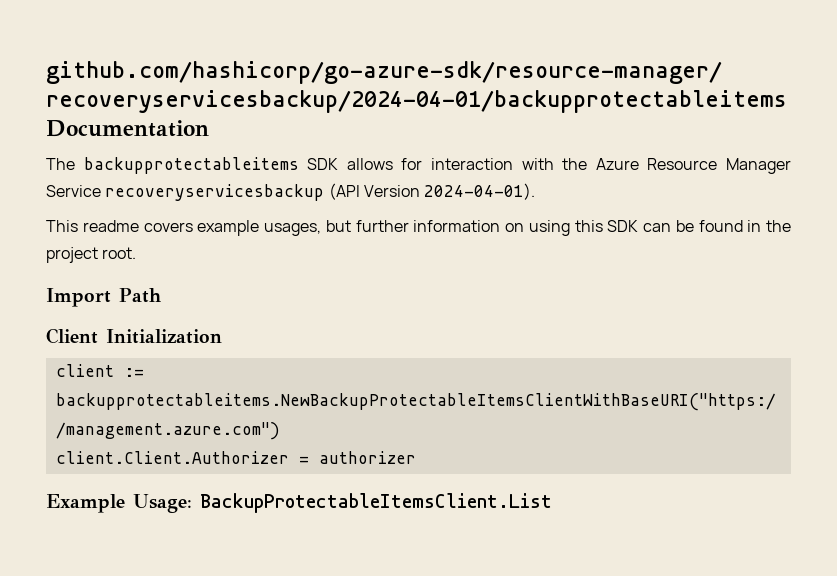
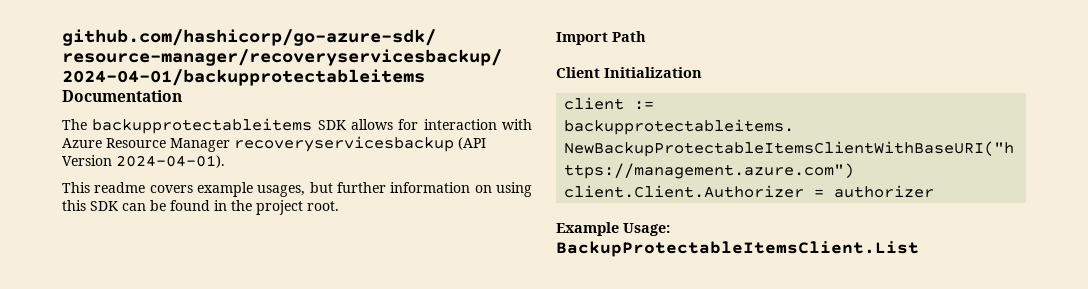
[562,158,588,170] the -> (532, 124) none
[46,185,101,197] Service -> (230, 145) none

